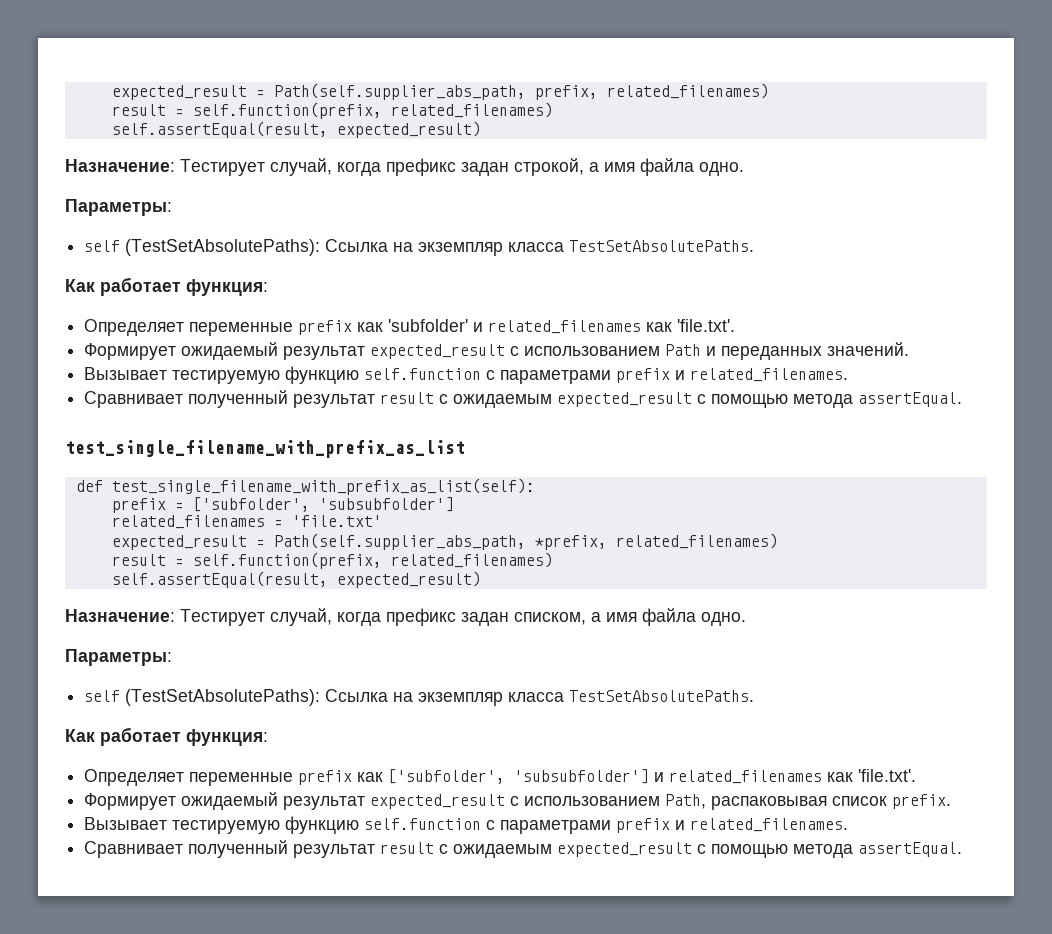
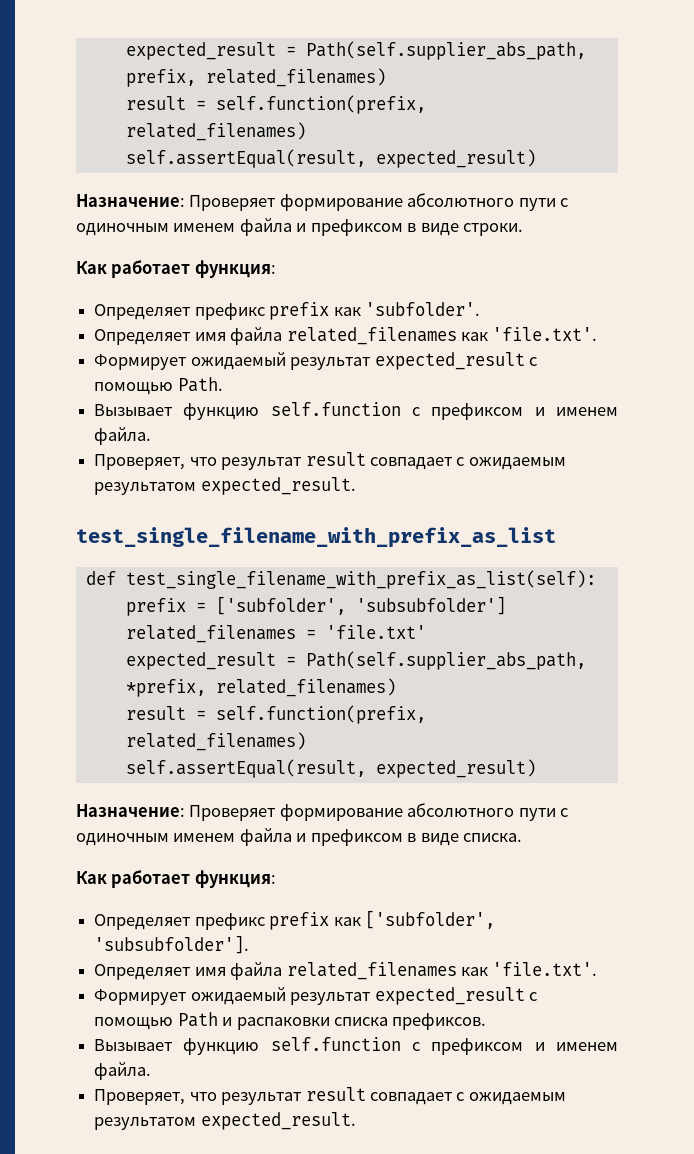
[180,158,744,176] [65,199,172,216] [84,239,755,256] [65,277,268,296] [84,319,736,336] [84,342,910,360] [84,366,849,384] [84,390,963,408] Тестирует случай, когда префикс задан строкой, а имя файла одно. // Параметры: // self (TestSetAbsolutePaths): Ссылка на экземпляр класса TestSetAbsolutePaths. // Как работает функция: // Определяет переменные prefix как 'subfolder' и related_filenames как 'file.txt'. // Формирует ожидаемый результат expected_result с использованием Path и переданных значений. // Вызывает тестируемую функцию self.function с параметрами prefix и related_filenames. // Сравнивает полученный результат result с ожидаемым expected_result с помощью метода assertEqual. -> [189,193,569,211] [76,218,524,236] [76,260,276,278] [94,302,480,320] [94,327,598,345] [94,352,537,370] [94,377,223,395] [94,402,618,420] [94,427,152,445] [94,452,566,470] [94,477,356,495] Проверяет формирование абсолютного пути с одиночным именем файла и префиксом в виде строки. // Как работает функция: // Определяет префикс prefix как 'subfolder'. // Определяет имя файла related_filenames как 'file.txt'. // Формирует ожидаемый результат expected_result с помощью Path. // Вызывает функцию self.function с префиксом и именем файла. // Проверяет, что результат result совпадает с ожидаемым результатом expected_result.
[180,608,746,626] [65,649,172,666] [84,689,755,706] [65,727,268,746] [84,769,294,786] Тестирует случай, когда префикс задан списком, а имя файла одно. // Параметры: // self (TestSetAbsolutePaths): Ссылка на экземпляр класса TestSetAbsolutePaths. // Как работает функция: // Определяет переменные -> [189,803,569,821] [76,828,523,846] [76,870,276,888] [94,913,265,930] Проверяет формирование абсолютного пути с одиночным именем файла и префиксом в виде списка. // Как работает функция: // Определяет префикс
[514,769,917,784] [84,792,952,810] [84,816,849,834] [84,840,963,858] 'subsubfolder'] и related_filenames как 'file.txt'. // Формирует ожидаемый результат expected_result с использованием Path, распаковывая список prefix. // Вызывает тестируемую функцию self.function с параметрами prefix и related_filenames. // Сравнивает полученный результат result с ожидаемым expected_result с помощью метода assertEqual. -> [94,935,250,954] [94,962,598,980] [94,987,537,1005] [94,1012,487,1030] [94,1037,618,1055] [94,1062,152,1080] [94,1087,566,1105] [94,1112,356,1130] 'subsubfolder']. // Определяет имя файла related_filenames как 'file.txt'. // Формирует ожидаемый результат expected_result с помощью Path и распаковки списка префиксов. // Вызывает функцию self.function с префиксом и именем файла. // Проверяет, что результат result совпадает с ожидаемым результатом expected_result.

